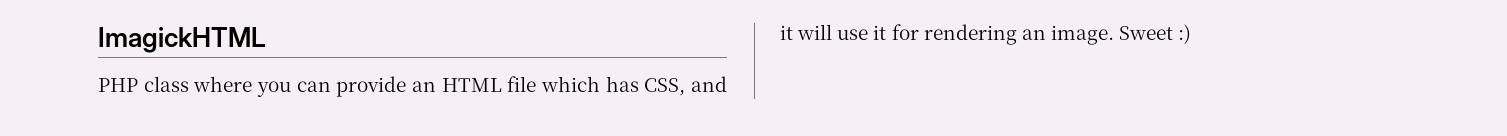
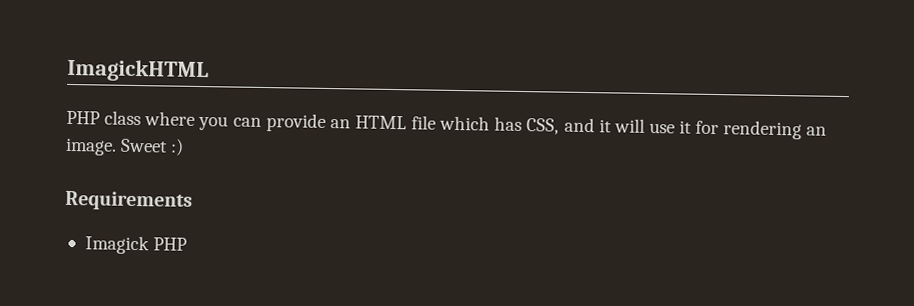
(1192, 34) none -> [65,190,193,211] [84,235,188,255] // Requirements // Imagick PHP

